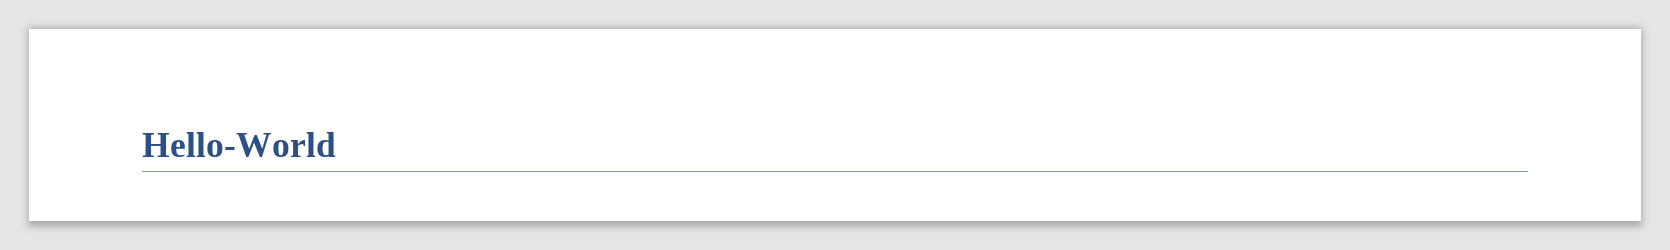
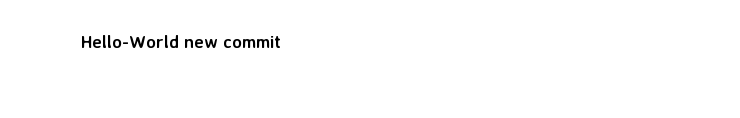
(336, 144) none -> [183,36,281,48] new commit

